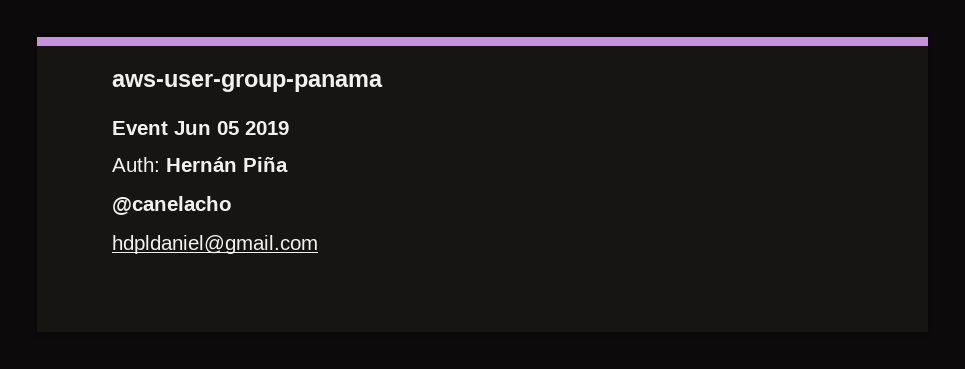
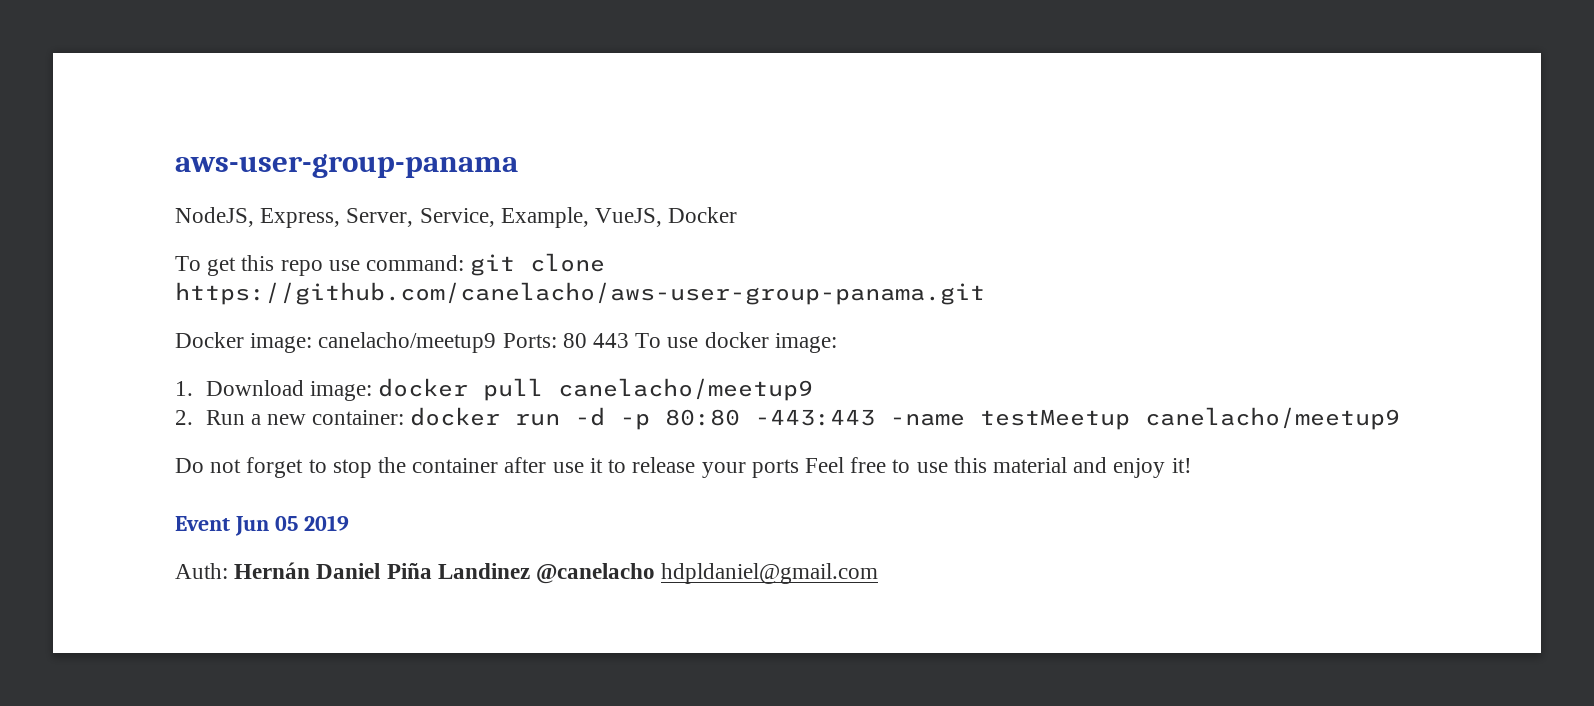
(383, 83) none -> [175,207,738,228] [175,253,606,276] [175,282,985,305] [175,332,837,353] [175,378,813,401] [175,407,1401,430] [175,457,1192,478] // NodeJS, Express, Server, Service, Example, VueJS, Docker // To get this repo use command: git clone https://github.com/canelacho/aws-user-group-panama.git // Docker image: canelacho/meetup9 Ports: 80 443 To use docker image: // 1. Download image: docker pull canelacho/meetup9 // 2. Run a new container: docker run -d -p 80:80 -443:443 -name testMeetup canelacho/meetup9 // Do not forget to stop the container after use it to release your ports Feel free to use this material and enjoy it!
(237, 164) none -> [316,563,381,579] Daniel
(288, 164) // -> [437,563,530,579] Landinez
(232, 205) // -> (656, 573) none

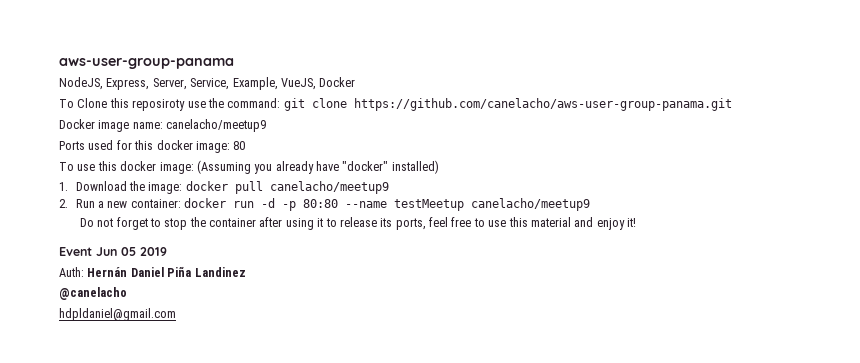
[207,255,360,276] get this repo use -> [77,98,224,111] Clone this reposiroty use the
[250,332,557,353] image: canelacho/meetup9 Ports: -> [98,119,267,132] [59,140,230,153] image name: canelacho/meetup9 // Ports used for this docker image:
[593,333,630,348] 443 -> (246, 145) //
[704,332,837,353] docker image: -> [97,160,439,174] this docker image: (Assuming you already have "docker" installed)
(304, 388) none -> [129,181,146,191] the
[755,409,966,426] -443:443 -name -> [345,201,388,208] --name
[552,462,584,473] use -> [285,218,314,230] using
[701,457,844,478] your ports Feel -> [380,217,449,230] its ports, feel
(530, 571) none -> (246, 272) //
(656, 573) none -> (127, 293) //

